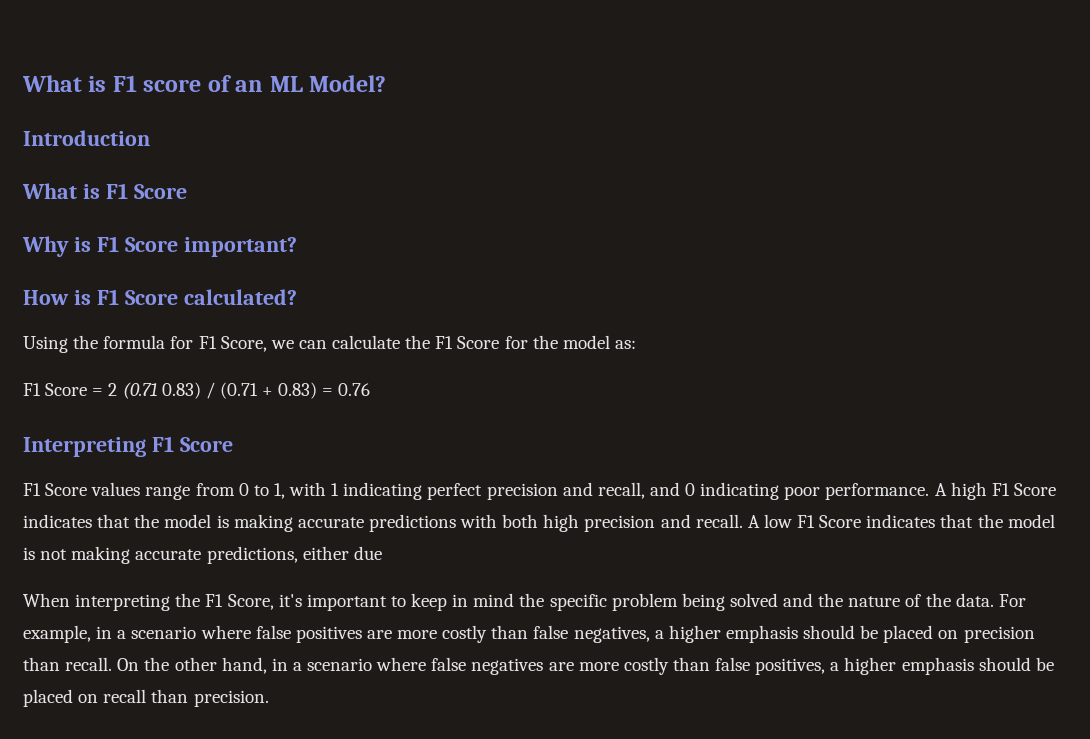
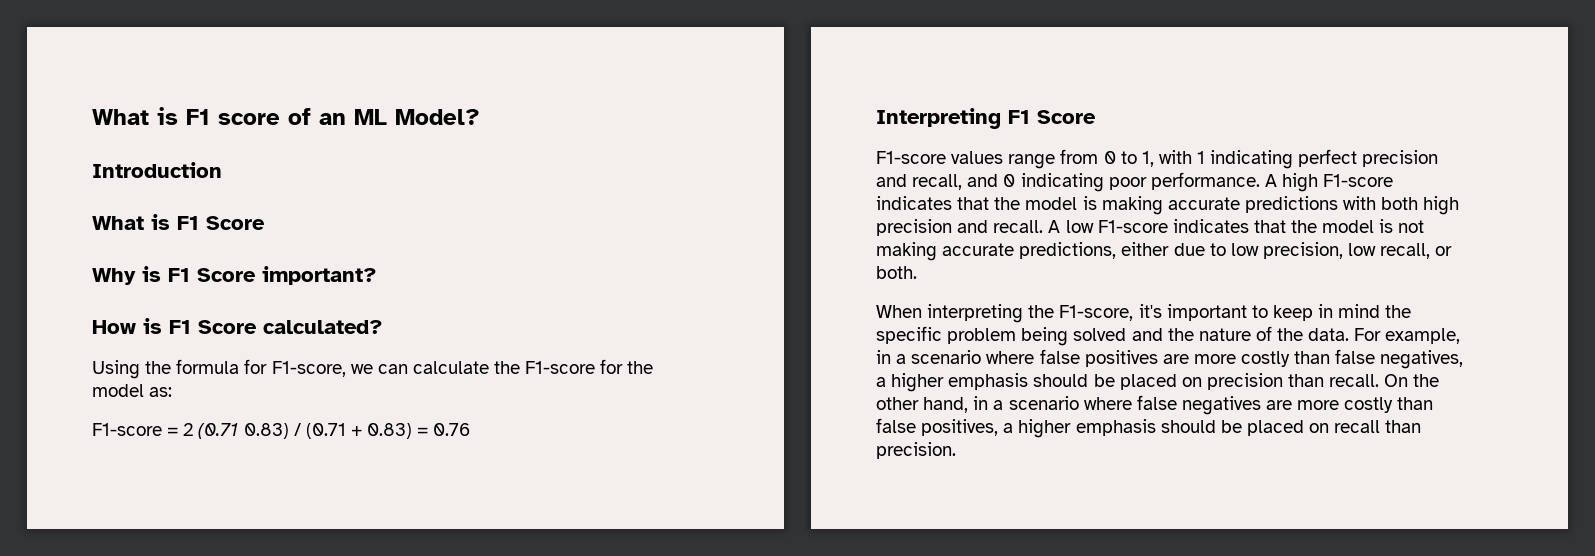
[198,336,267,352] F1 Score, -> [271,361,346,377] F1-score,
[435,336,500,349] F1 Score -> [525,361,596,374] F1-score
[23,383,88,396] F1 Score -> [92,423,162,436] F1-score
[23,483,88,496] F1 Score -> [876,151,946,164] F1-score
[991,483,1056,496] F1 Score -> [1323,174,1394,187] F1-score
[797,515,862,528] F1 Score -> [1097,220,1168,233] F1-score
(382, 553) none -> [1209,242,1453,259] [876,266,917,279] to low precision, low recall, or both.
[205,594,274,610] F1 Score, -> [1059,305,1134,321] F1-score,

